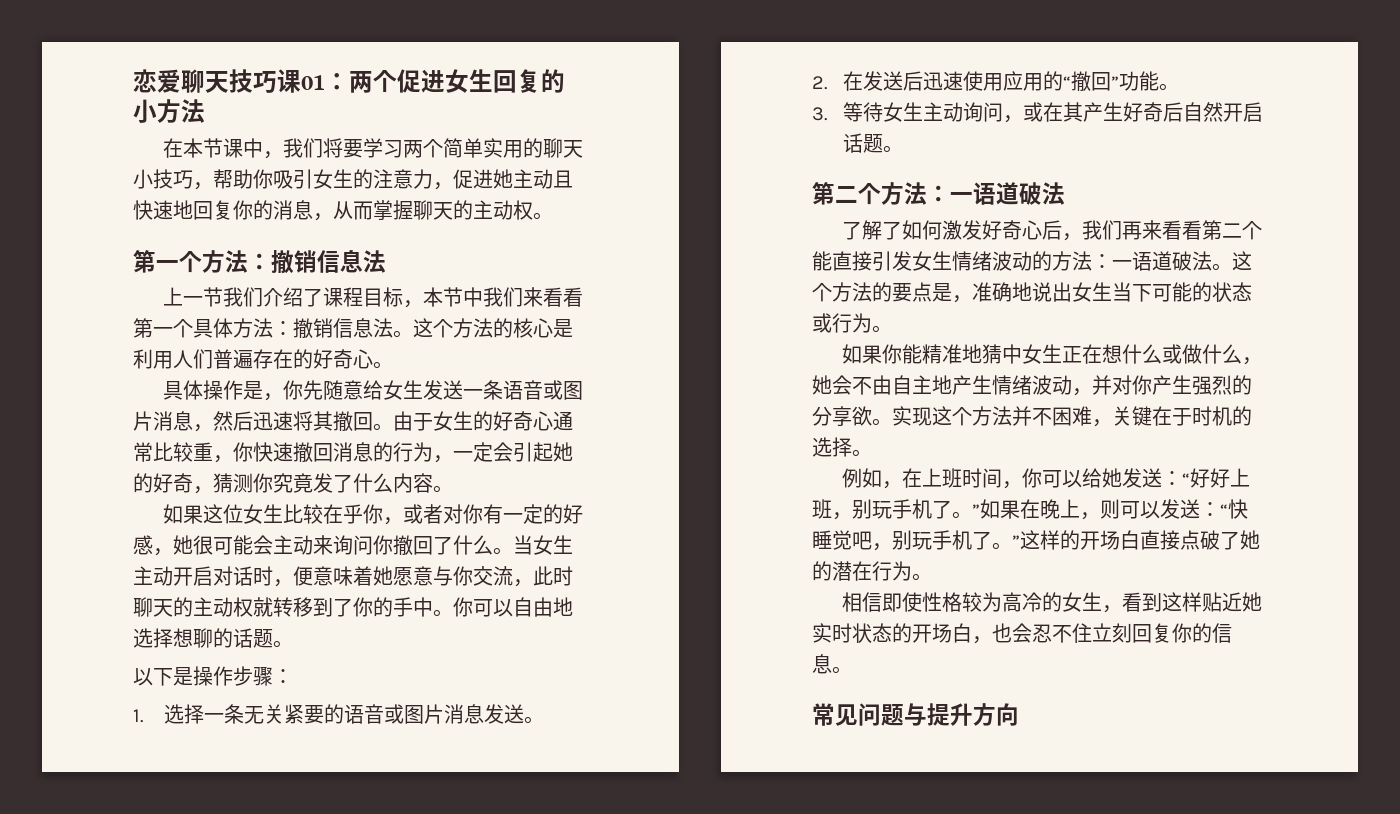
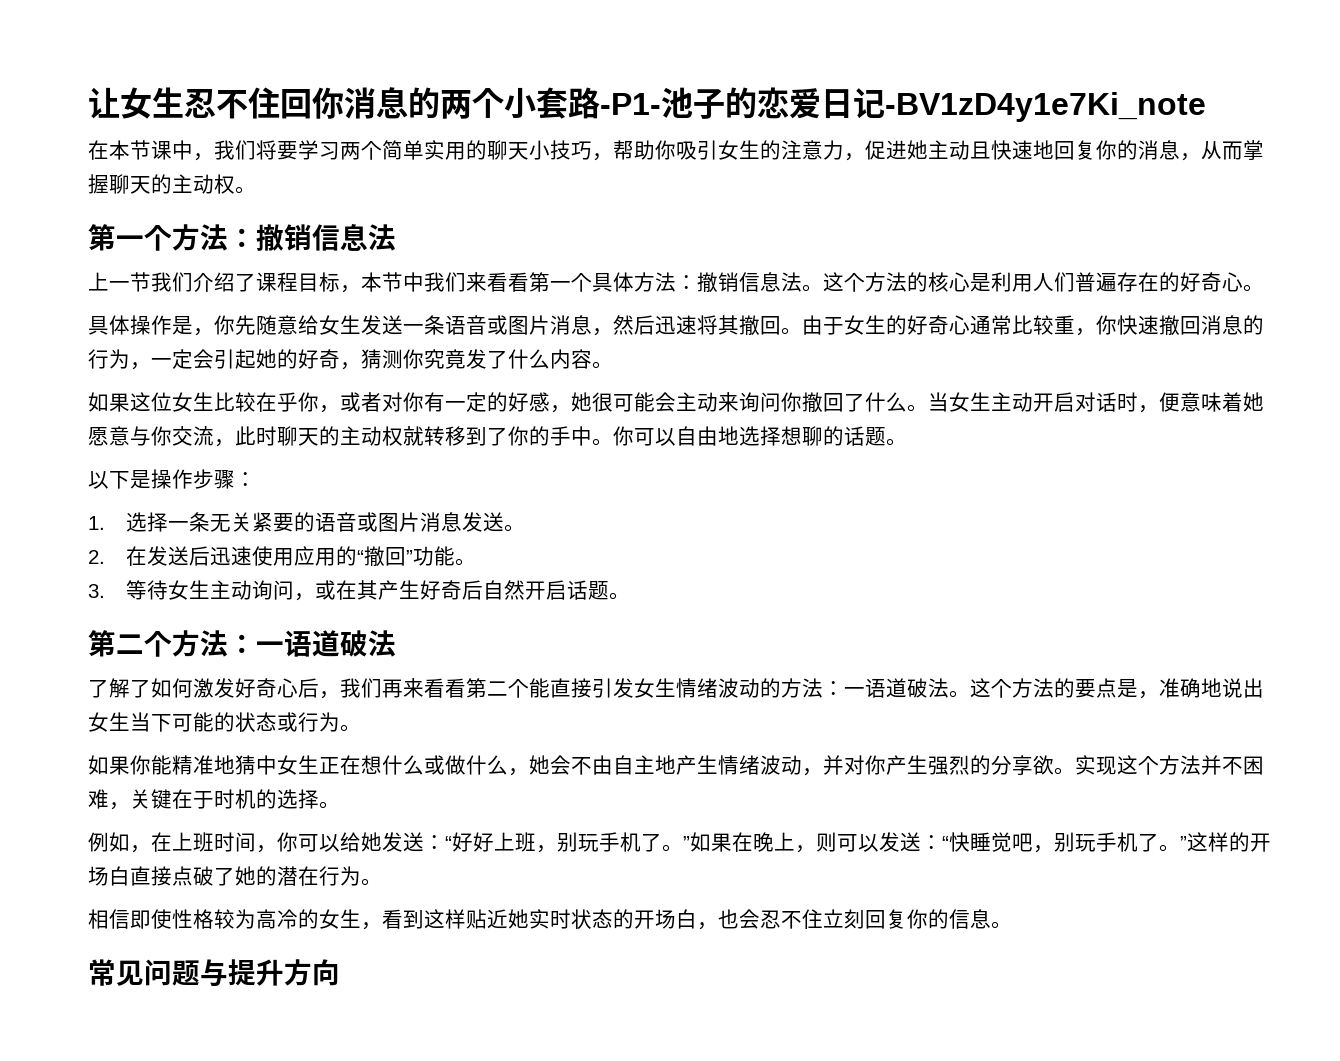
[133,69,565,93] [133,99,205,123] 恋爱聊天技巧课01：两个促进女生回复的小方法 -> [88,87,1206,122] 让女生忍不住回你消息的两个小套路-P1-池子的恋爱日记-BV1zD4y1e7Ki_note

